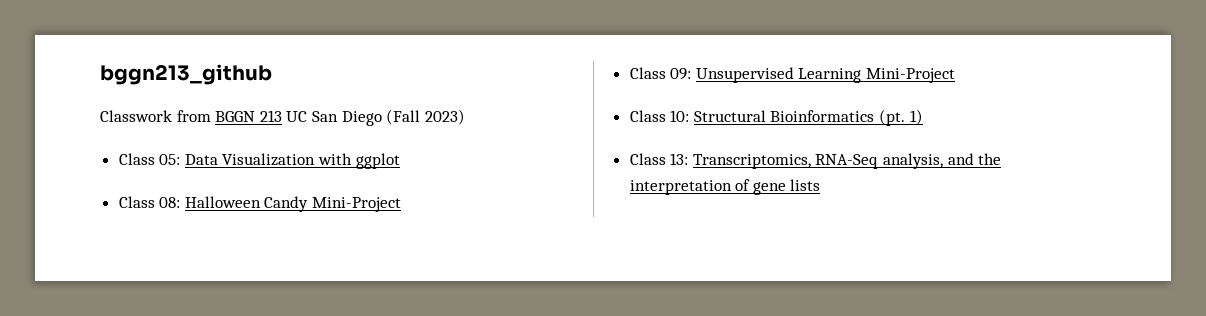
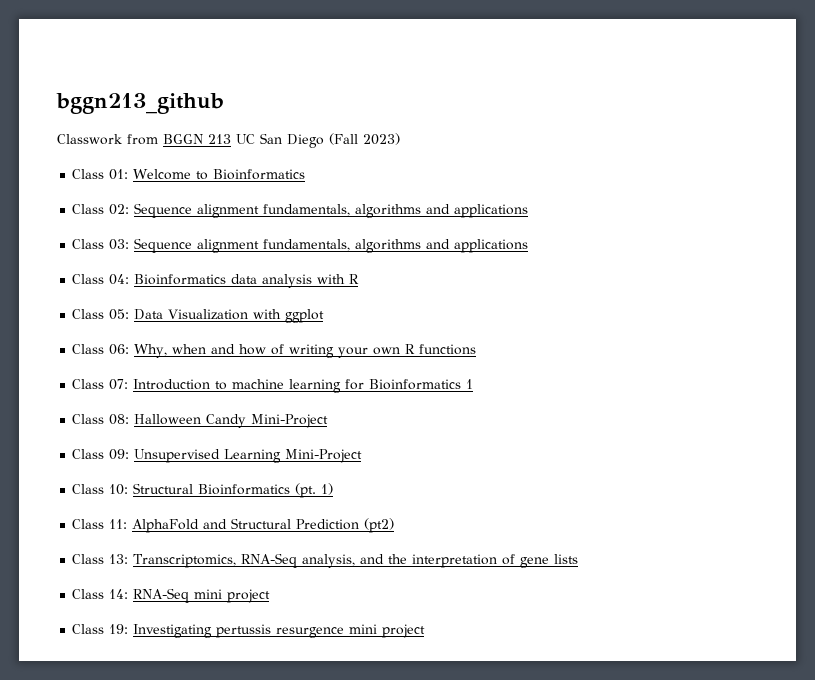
(465, 117) none -> [72,169,306,180] [72,203,529,218] [72,238,529,253] [72,274,360,288] // Class 01: Welcome to Bioinformatics // Class 02: Sequence alignment fundamentals, algorithms and applications // Class 03: Sequence alignment fundamentals, algorithms and applications // Class 04: Bioinformatics data analysis with R
(400, 161) none -> [72,344,477,358] [72,379,474,393] // Class 06: Why, when and how of writing your own R functions // Class 07: Introduction to machine learning for Bioinformatics 1
(923, 117) none -> [72,518,395,533] // Class 11: AlphaFold and Structural Prediction (pt2)
(821, 185) none -> [72,588,271,603] [72,624,426,638] // Class 14: RNA-Seq mini project // Class 19: Investigating pertussis resurgence mini project

